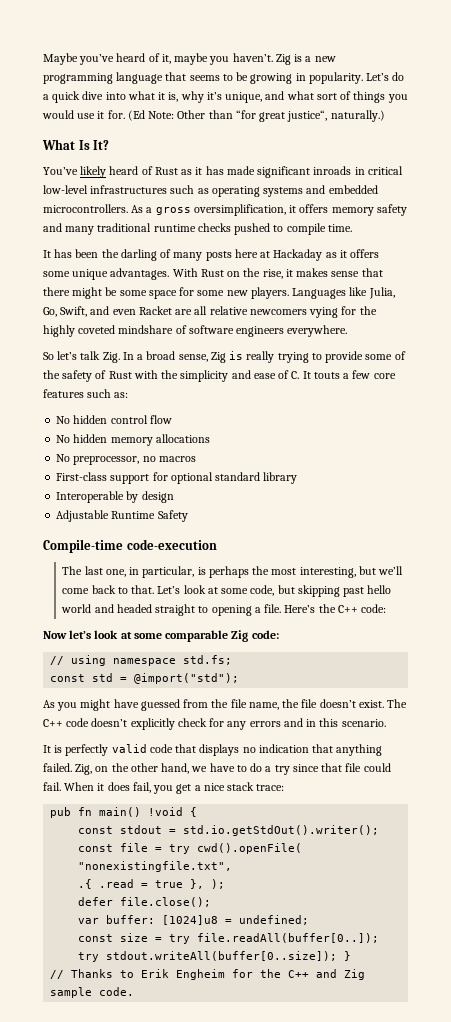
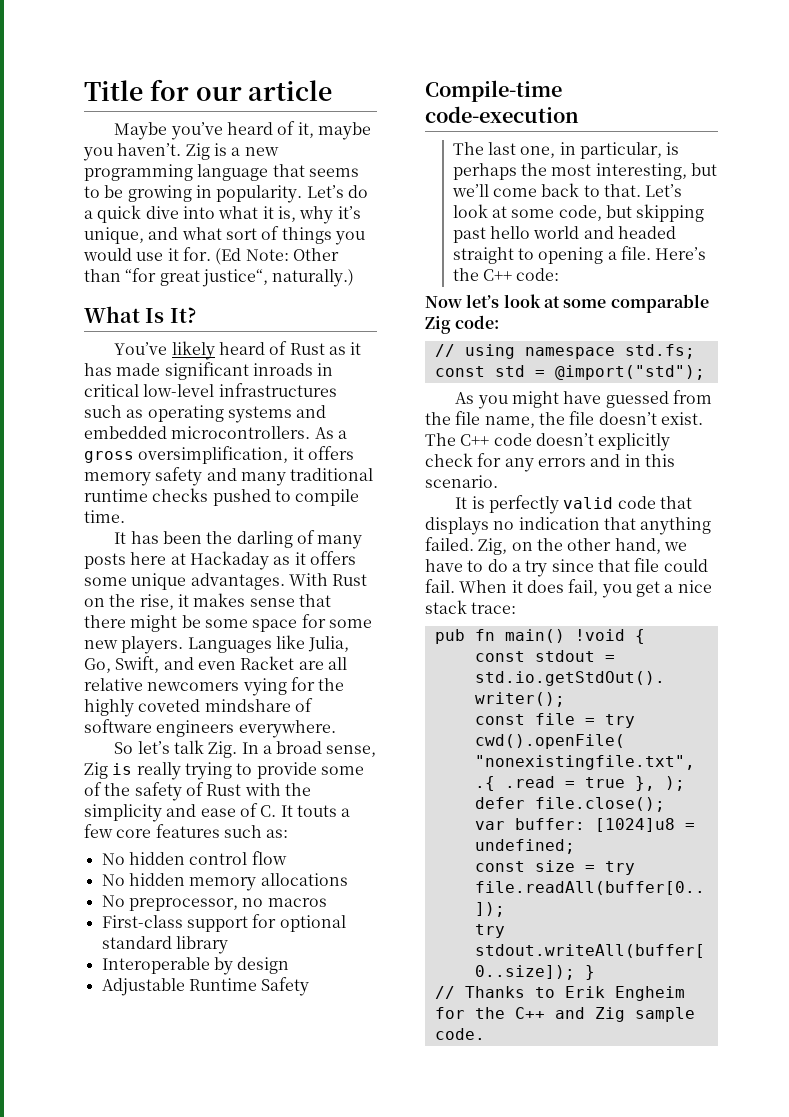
(43, 59) none -> [84,79,333,101] Title for our article //

